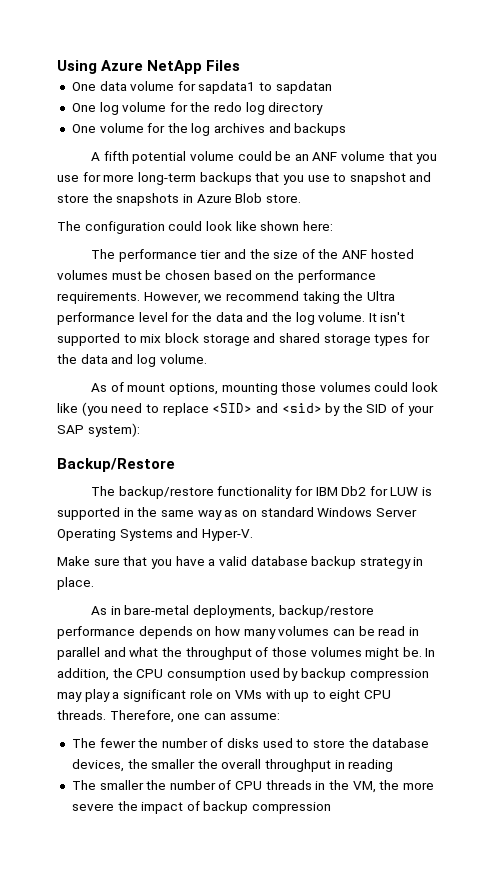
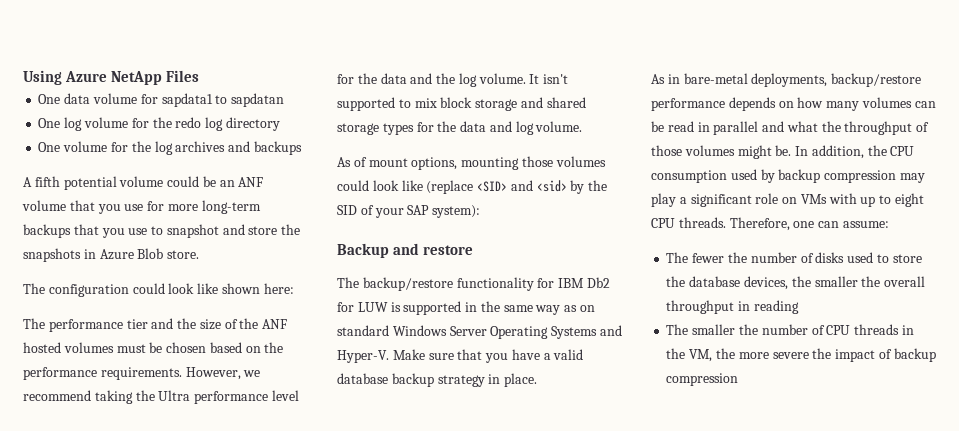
[81,402,209,416] (you need to replace -> [426,180,474,194] (replace
[57,458,175,472] Backup/Restore -> [337,243,474,258] Backup and restore
(253, 535) // -> (389, 356) none

